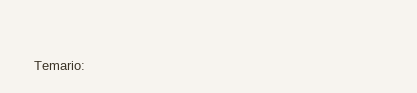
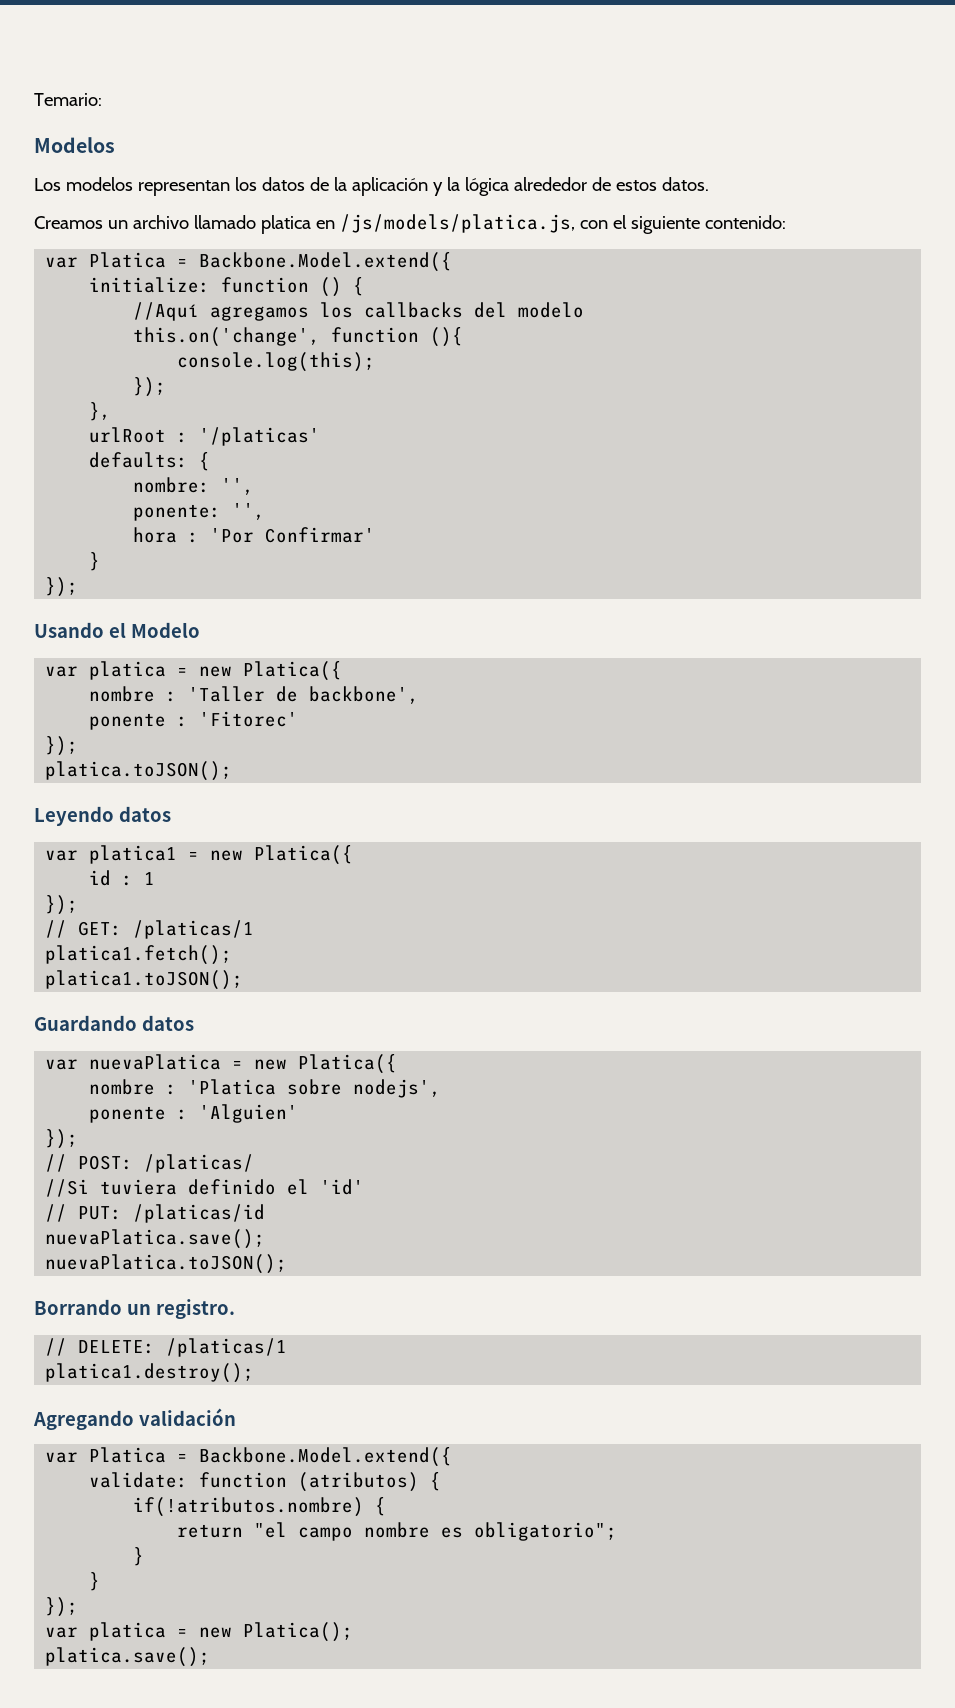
(85, 65) none -> [34,137,115,153] [34,177,709,196] [34,214,786,234] [45,252,453,272] [89,277,365,297] [133,302,585,321] [133,327,464,347] [177,352,376,372] [133,377,167,397] [89,402,112,421] [89,427,321,446] [89,452,211,471] [133,477,255,495] [133,503,266,521] [133,527,376,543] [89,552,101,571] [45,577,79,597] [34,622,200,638] [45,661,343,681] [89,686,420,704] [89,711,299,730] [45,736,79,756] [45,761,233,781] [34,806,171,826] [45,845,354,865] [89,870,156,886] [45,895,79,915] [45,920,255,939] [45,945,233,965] [45,970,244,990] [34,1015,194,1031] [45,1054,398,1074] [89,1079,442,1098] [89,1104,299,1123] [45,1129,79,1149] [45,1154,255,1173] [45,1179,365,1197] [45,1204,266,1223] [45,1229,266,1249] [45,1254,288,1274] [34,1299,235,1319] [45,1338,288,1357] [45,1363,255,1383] [33,1408,236,1430] [45,1447,453,1467] [89,1472,442,1492] [133,1497,387,1517] [177,1522,618,1541] [133,1547,145,1566] [89,1572,101,1591] [45,1597,79,1617] [45,1622,354,1642] [45,1647,211,1667] // Modelos // Los modelos representan los datos de la aplicación y la lógica alrededor de estos datos. // Creamos un archivo llamado platica en /js/models/platica.js, con el siguiente contenido: // var Platica = Backbone.Model.extend({ // initialize: function () { // //Aquí agregamos los callbacks del modelo // this.on('change', function (){ // console.log(this); // }); // }, // urlRoot : '/platicas' // defaults: { // nombre: '', // ponente: '', // hora : 'Por Confirmar' // } // }); // Usando el Modelo // var platica = new Platica({ // nombre : 'Taller de backbone', // ponente : 'Fitorec' // }); // platica.toJSON(); // Leyendo datos // var platica1 = new Platica({ // id : 1 // }); // // GET: /platicas/1 // platica1.fetch(); // platica1.toJSON(); // Guardando datos // var nuevaPlatica = new Platica({ // nombre : 'Platica sobre nodejs', // ponente : 'Alguien' // }); // // POST: /platicas/ // //Si tuviera definido el 'id' // // PUT: /platicas/id // nuevaPlatica.save(); // nuevaPlatica.toJSON(); // Borrando un registro. // // DELETE: /platicas/1 // platica1.destroy(); // Agregando validación // var Platica = Backbone.Model.extend({ // validate: function (atributos) { // if(!atributos.nombre) { // return "el campo nombre es obligatorio"; // } // } // }); // var platica = new Platica(); // platica.save();

